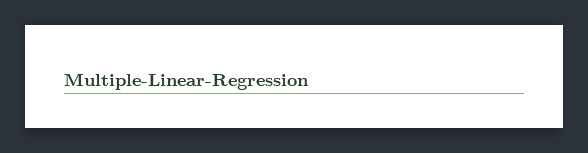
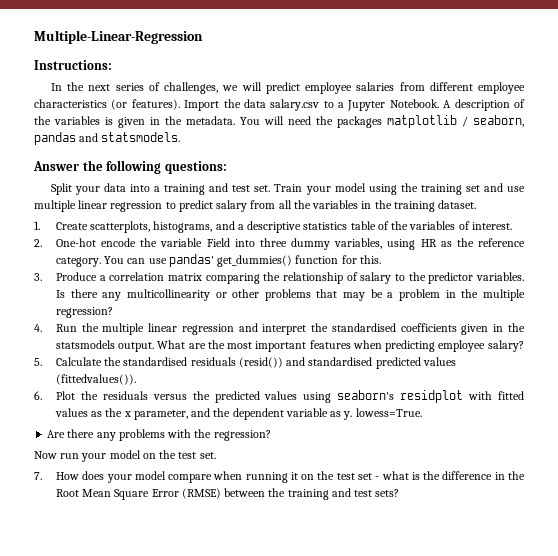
(309, 81) none -> [34,60,112,70] [50,82,525,94] [34,99,525,111] [34,115,524,128] [34,132,181,145] [33,160,227,174] [50,183,525,195] [34,200,477,212] [34,221,512,233] [34,238,525,250] [55,254,381,267] [34,272,524,284] [55,289,525,301] [55,307,113,318] [34,323,525,335] [55,340,524,352] [34,357,456,369] [55,374,136,385] [34,390,524,403] [54,408,422,420] [47,429,271,441] [34,450,216,462] [34,471,526,483] [55,488,400,500] // Instructions: // In the next series of challenges, we will predict employee salaries from different employee characteristics (or features). Import the data salary.csv to a Jupyter Notebook. A description of the variables is given in the metadata. You will need the packages matplotlib / seaborn, pandas and statsmodels. // Answer the following questions: // Split your data into a training and test set. Train your model using the training set and use multiple linear regression to predict salary from all the variables in the training dataset. // 1. Create scatterplots, histograms, and a descriptive statistics table of the variables of interest. // 2. One-hot encode the variable Field into three dummy variables, using HR as the reference category. You can use pandas' get_dummies() function for this. // 3. Produce a correlation matrix comparing the relationship of salary to the predictor variables. Is there any multicollinearity or other problems that may be a problem in the multiple regression? // 4. Run the multiple linear regression and interpret the standardised coefficients given in the statsmodels output. What are the most important features when predicting employee salary? // 5. Calculate the standardised residuals (resid()) and standardised predicted values (fittedvalues()). // 6. Plot the residuals versus the predicted values using seaborn's residplot with fitted values as the x parameter, and the dependent variable as y. lowess=True. // Are there any problems with the regression? // Now run your model on the test set. // 7. How does your model compare when running it on the test set - what is the difference in the Root Mean Square Error (RMSE) between the training and test sets?

